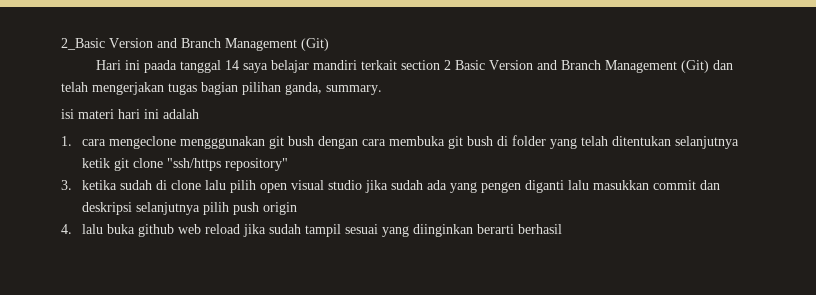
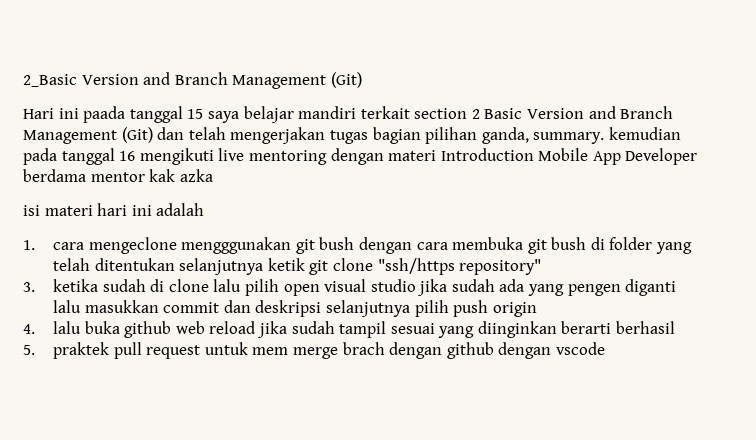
[224,60,239,70] 14 -> [187,109,204,119] 15
(382, 90) none -> [608,127,681,140] [23,148,698,165] [23,169,213,182] kemudian pada tanggal 16 mengikuti live mentoring dengan materi Introduction Mobile App Developer berdama mentor kak azka
(562, 229) none -> [23,342,605,359] // 5. praktek pull request untuk mem merge brach dengan github dengan vscode

